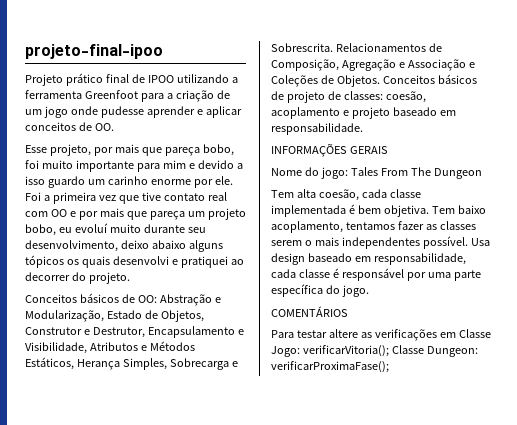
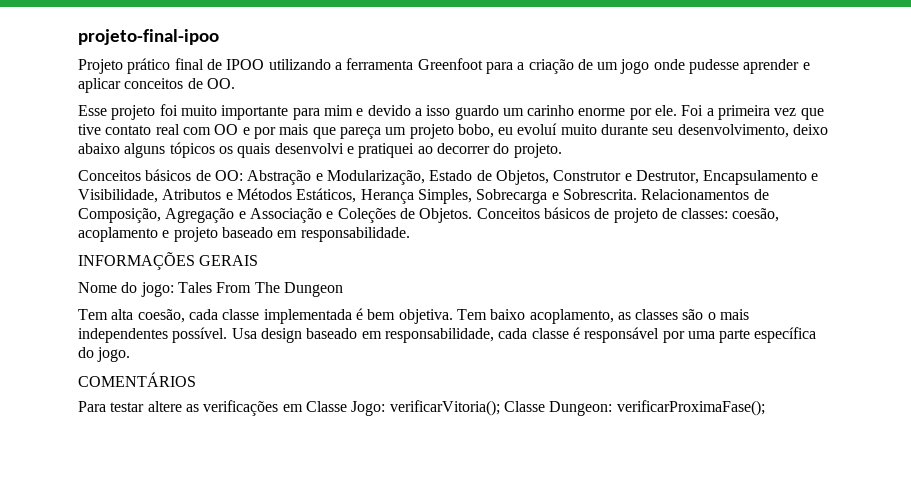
[49,144,234,156] projeto, por mais que pareça bobo, -> [111,105,156,120] projeto
[345,221,424,230] tentamos fazer -> (614, 316) none
[271,240,302,246] serem -> [682,309,704,320] são

